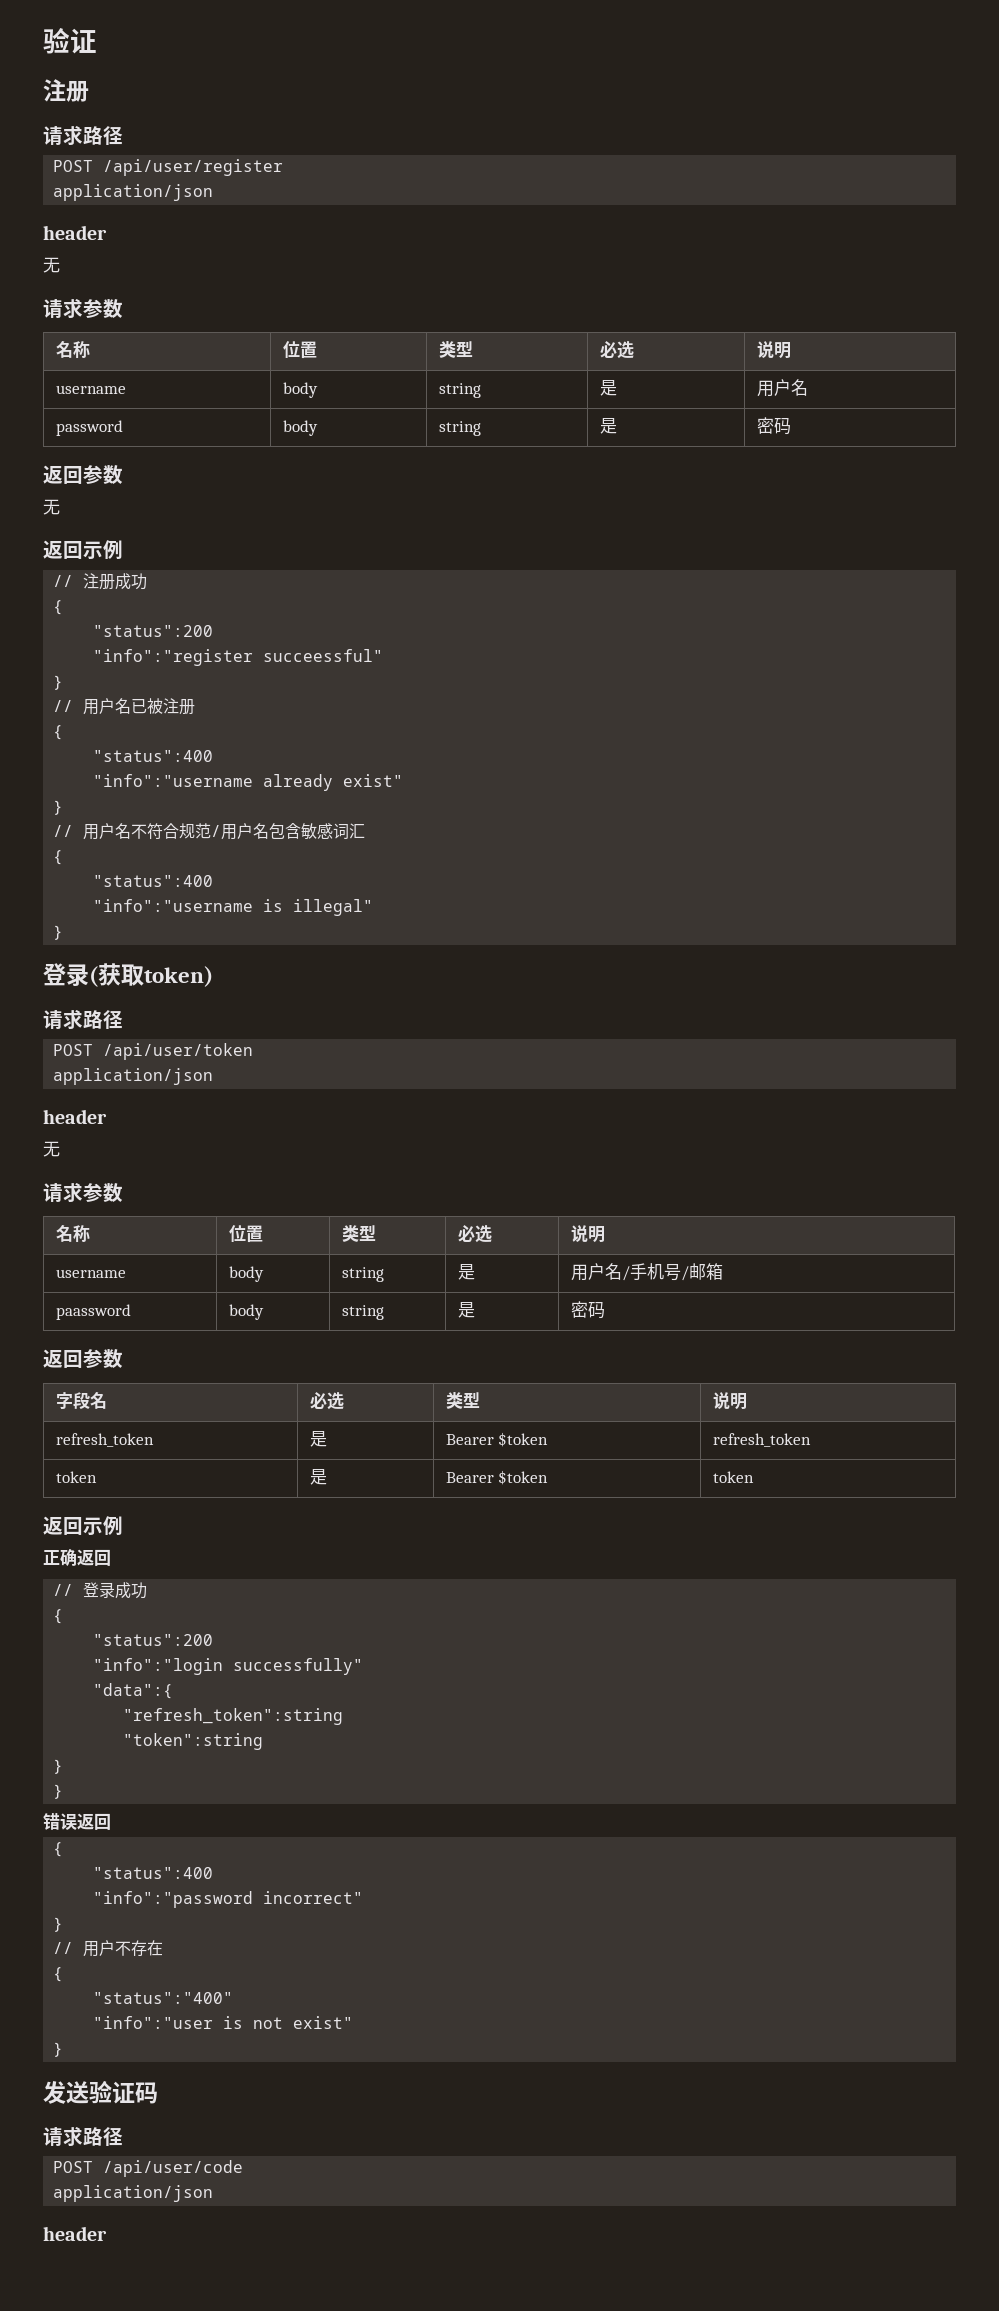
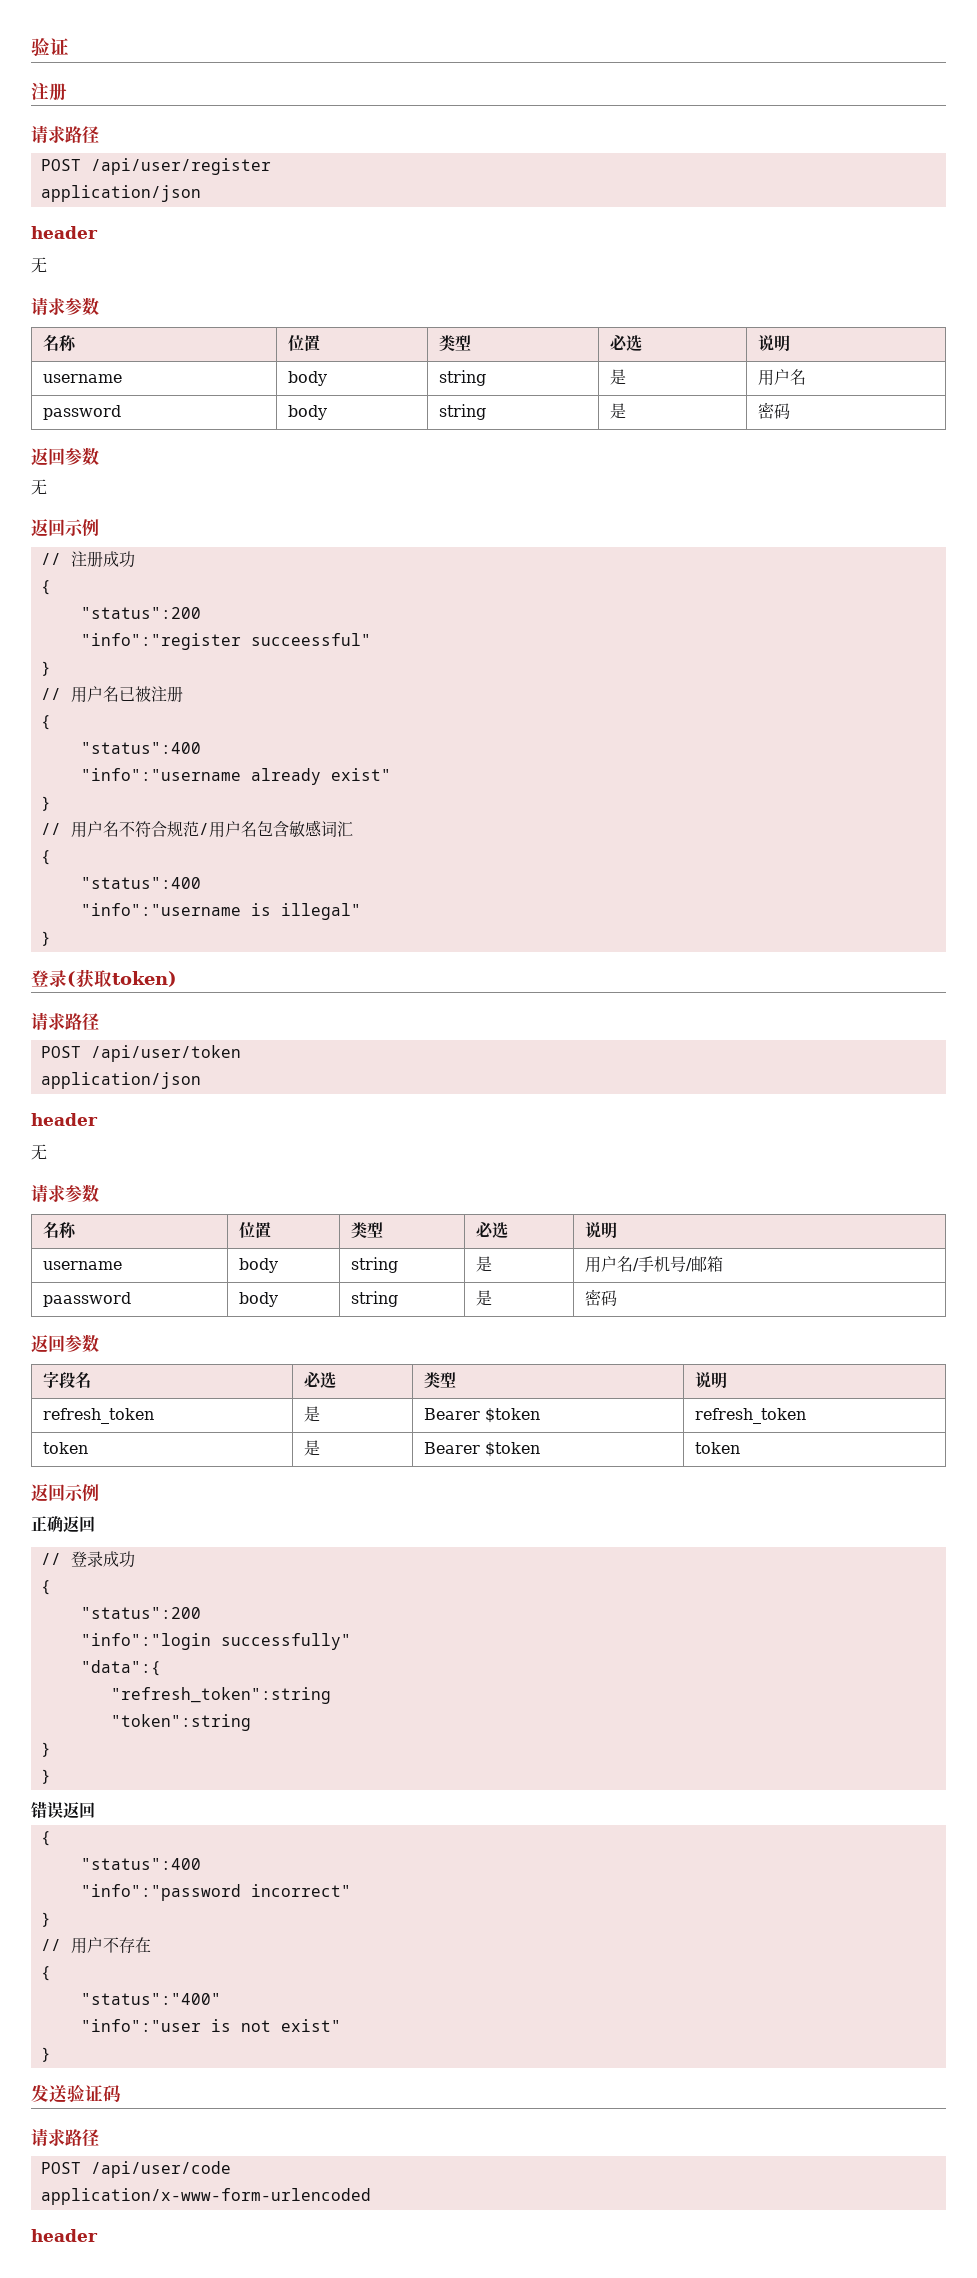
[53,2185,214,2202] application/json -> [40,2188,371,2205] application/x-www-form-urlencoded

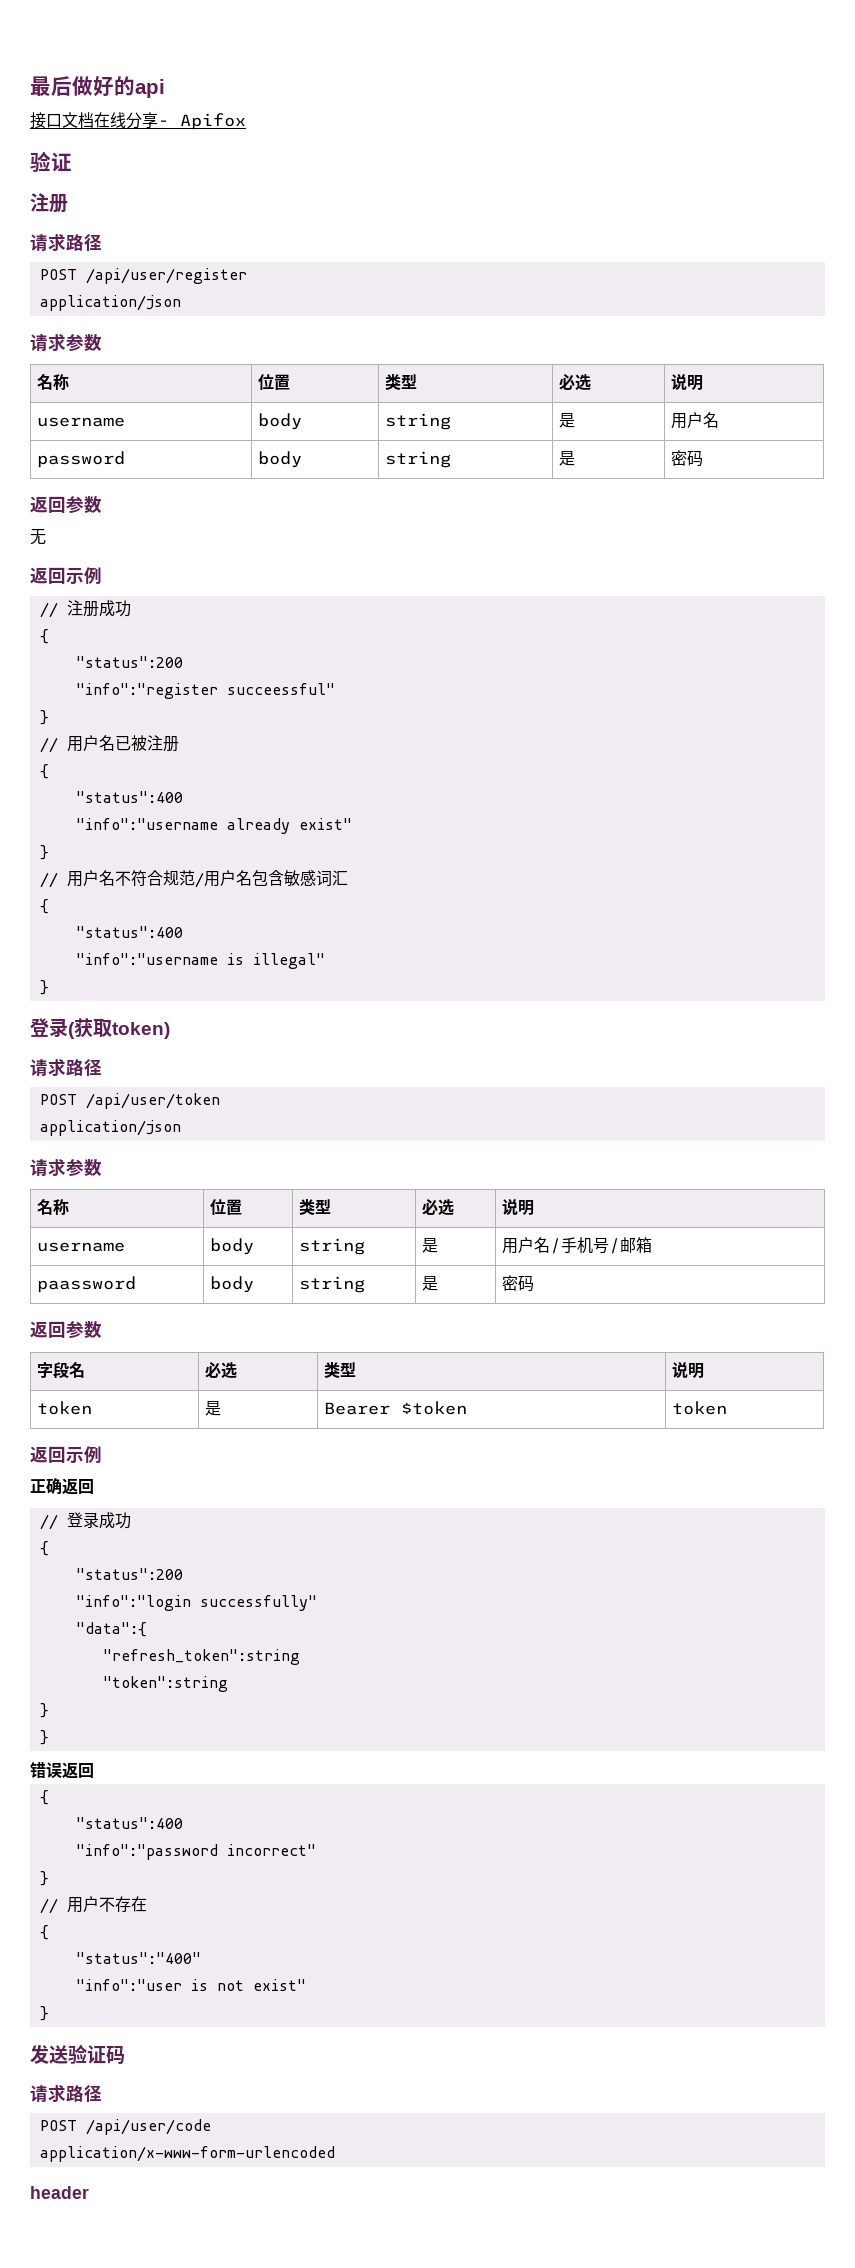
(31, 47) none -> [30,76,165,98] [30,112,246,130] 最后做好的api // 接口文档在线分享- Apifox //
[31,226,98,239] [31,257,47,273] // header // 无 -> (181, 303) none
[31,1113,98,1126] [31,1144,47,1160] // header // 无 -> (181, 1128) none
[42,1408,154,1424] [303,1406,320,1422] [423,1408,540,1423] [694,1408,806,1424] // refresh_token | 是 | Bearer $token | refresh_token -> (704, 1371) none

